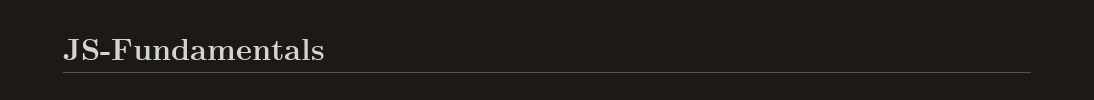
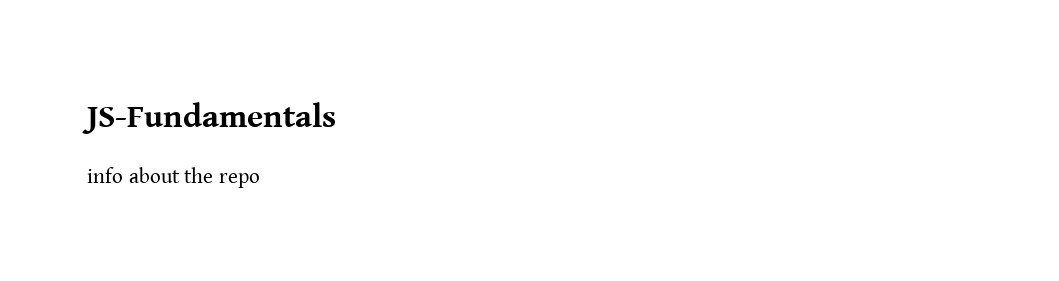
(325, 49) none -> [87,167,261,188] // info about the repo

